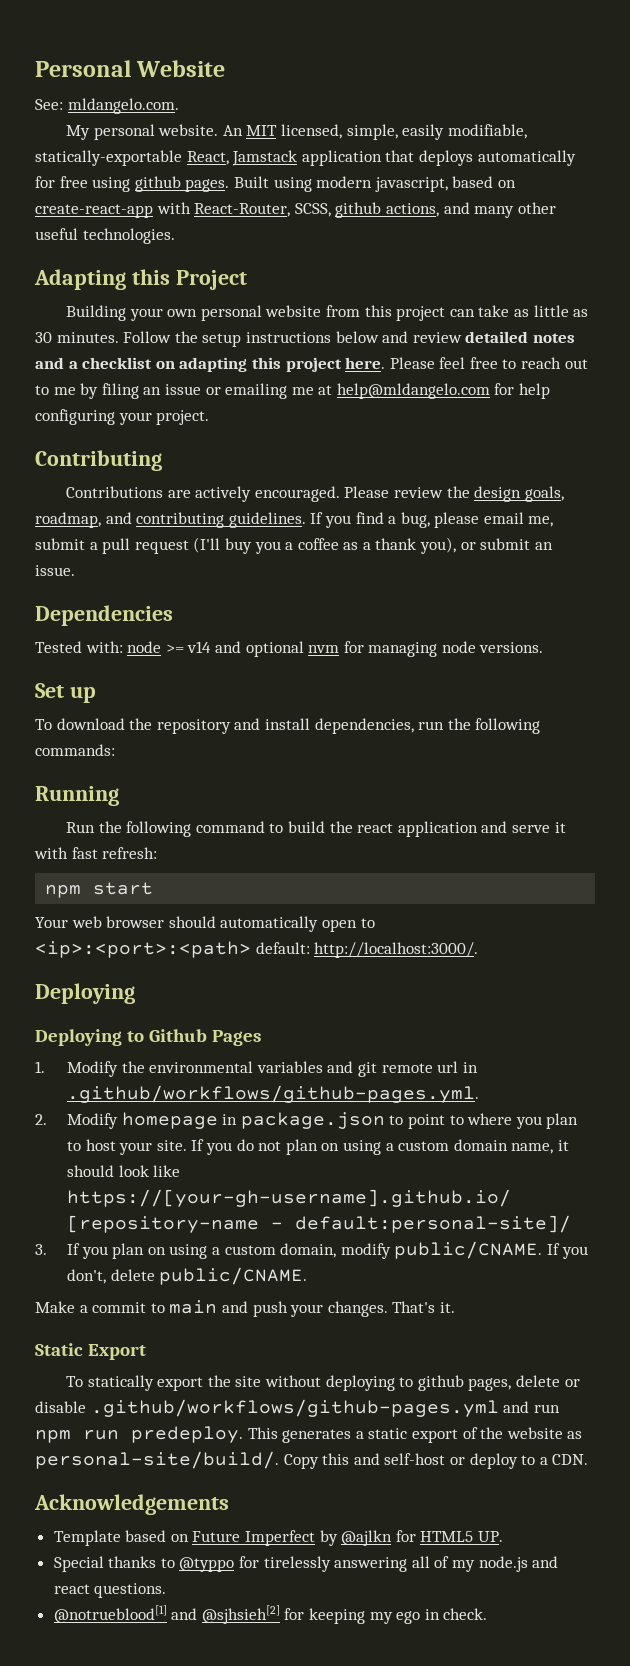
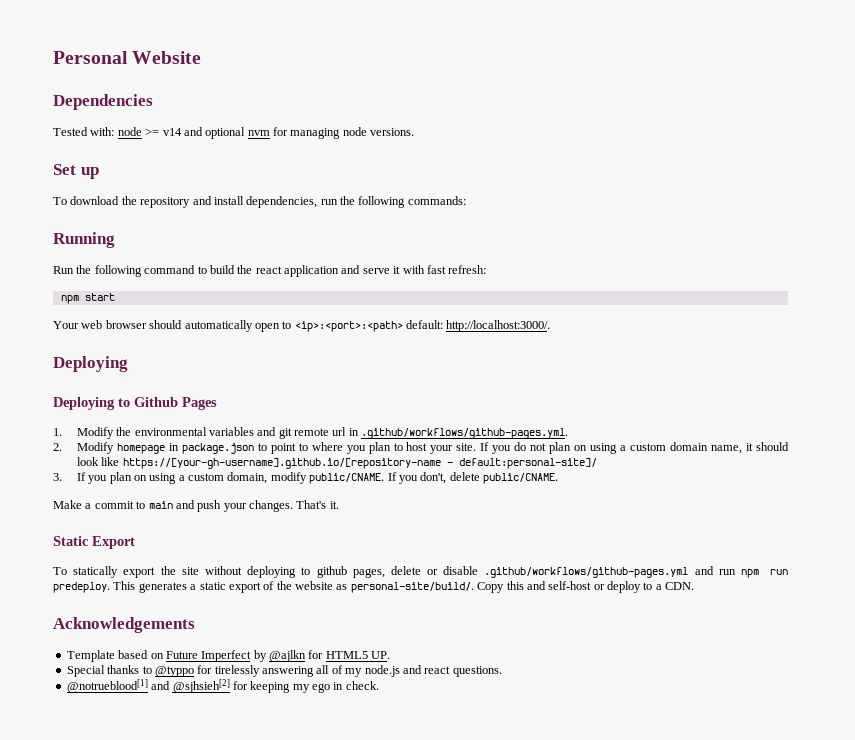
[35,98,179,114] [66,124,527,140] [35,150,576,166] [35,176,516,192] [35,202,556,218] [35,228,175,244] [34,269,247,290] [66,305,589,321] [35,331,575,347] [35,357,588,372] [35,383,551,399] [35,409,210,425] [35,450,162,471] [66,486,564,502] [35,512,554,528] [35,537,553,554] [35,565,75,576] // See: mldangelo.com. // My personal website. An MIT licensed, simple, easily modifiable, statically-exportable React, Jamstack application that deploys automatically for free using github pages. Built using modern javascript, based on create-react-app with React-Router, SCSS, github actions, and many other useful technologies. // Adapting this Project // Building your own personal website from this project can take as little as 30 minutes. Follow the setup instructions below and review detailed notes and a checklist on adapting this project here. Please feel free to reach out to me by filing an issue or emailing me at help@mldangelo.com for help configuring your project. // Contributing // Contributions are actively encouraged. Please review the design goals, roadmap, and contributing guidelines. If you find a bug, please email me, submit a pull request (I'll buy you a coffee as a thank you), or submit an issue. -> (202, 57) none

